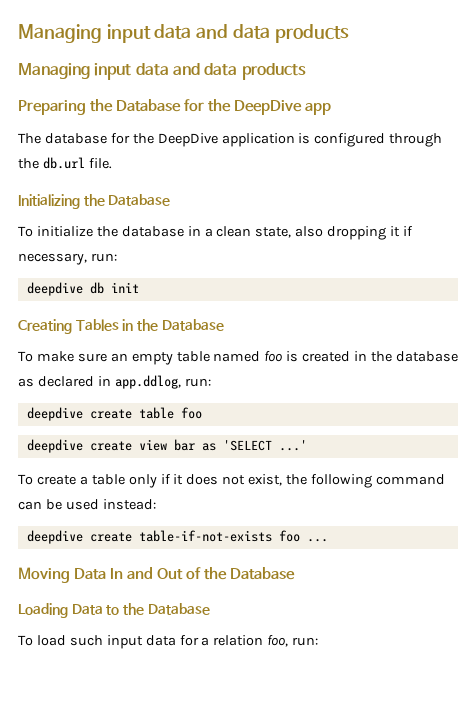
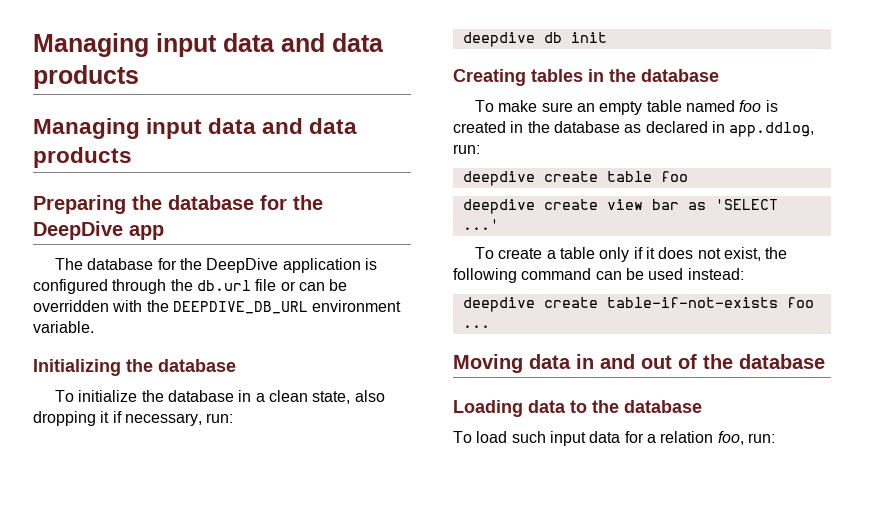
[116,99,182,112] Database -> [168,195,254,210] database
[88,158,112,169] file. -> [255,279,348,291] [33,300,402,314] [33,321,94,333] file or can be overridden with the DEEPDIVE_DB_URL environment variable.
[108,194,171,206] Database -> [158,359,236,372] database
[75,319,224,331] Tables in the Database -> [531,69,719,82] tables in the database
[74,567,184,580] Data In and Out -> [529,354,672,369] data in and out
[230,567,296,580] Database -> [739,354,825,369] database
[71,604,103,615] Data -> [528,400,566,413] data
[147,603,210,615] Database -> [624,400,702,413] database

